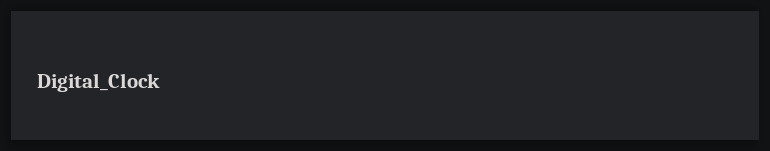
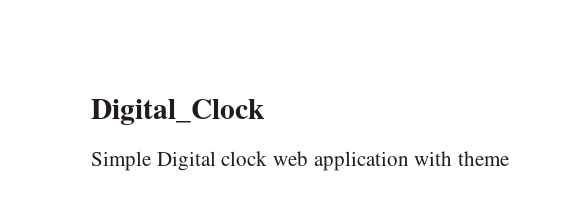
(160, 82) none -> [91,151,510,171] // Simple Digital clock web application with theme

